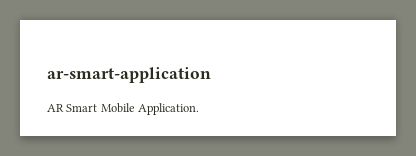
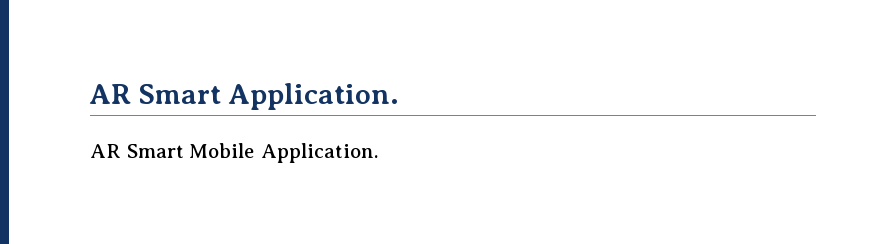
[47,67,211,83] ar-smart-application -> [89,83,399,110] AR Smart Application.

